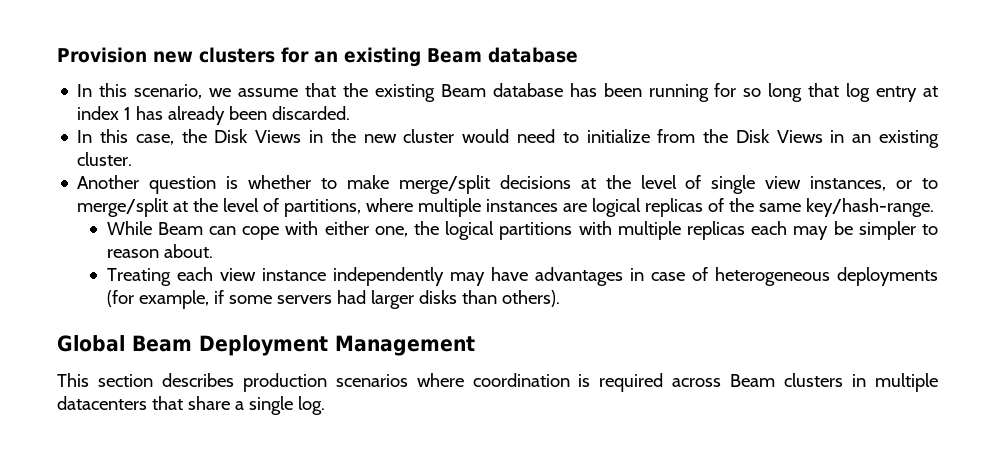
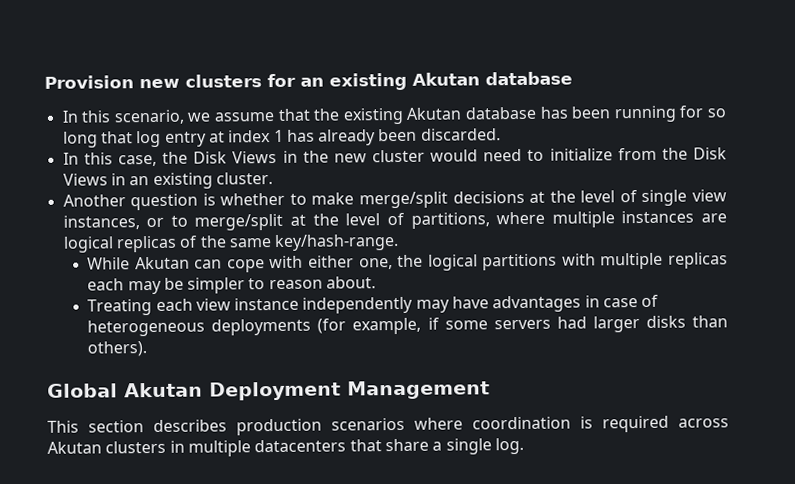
[427,48,482,63] Beam -> [412,72,480,86] Akutan
[440,84,486,97] Beam -> [406,107,462,120] Akutan
[157,222,203,235] Beam -> [134,256,190,270] Akutan
[132,335,192,352] Beam -> [124,382,203,398] Akutan
[730,374,776,387] Beam -> [47,441,102,454] Akutan

